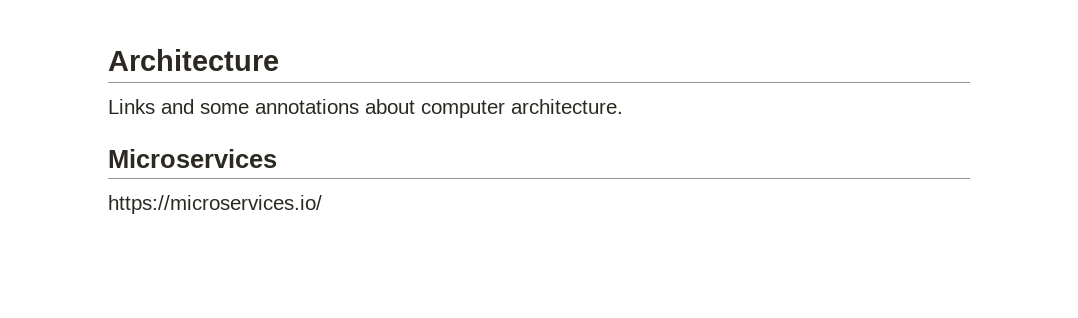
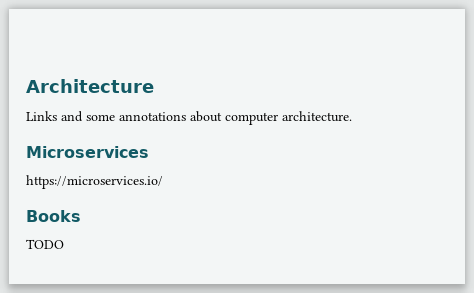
(322, 204) none -> [26,210,81,222] [26,239,64,249] // Books // TODO

